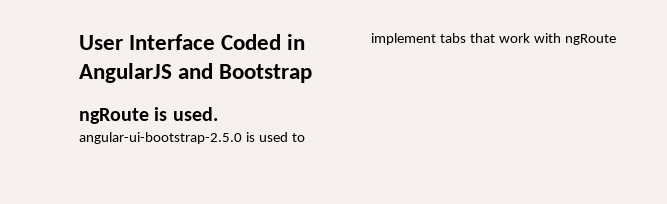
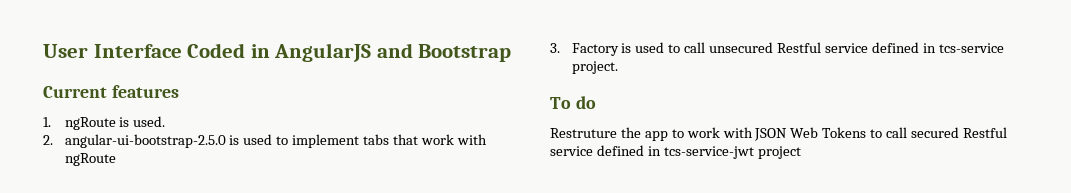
(313, 73) none -> [43,85,179,98] [43,117,51,127] Current features // 1.
(218, 114) none -> [43,135,53,145] 2.
(616, 39) none -> [550,42,1004,56] [571,61,618,74] [550,96,596,109] [550,127,1007,141] [550,145,801,159] // 3. Factory is used to call unsecured Restful service defined in tcs-service project. // To do // Restruture the app to work with JSON Web Tokens to call secured Restful service defined in tcs-service-jwt project

